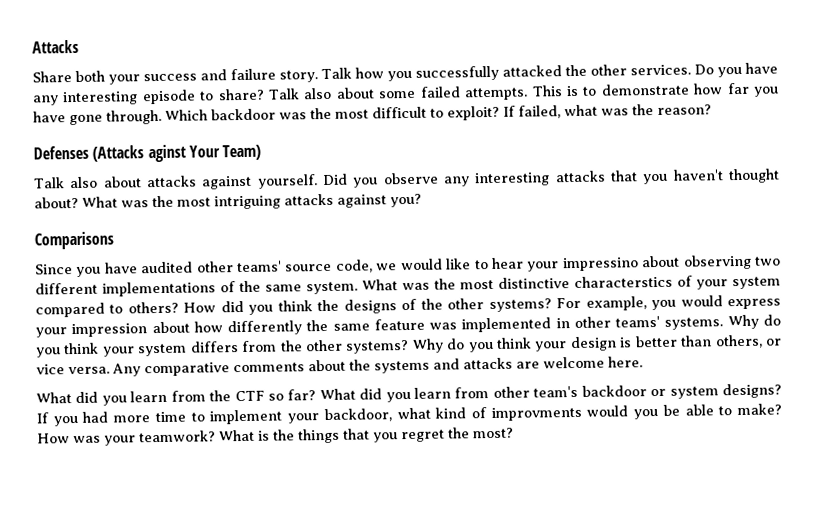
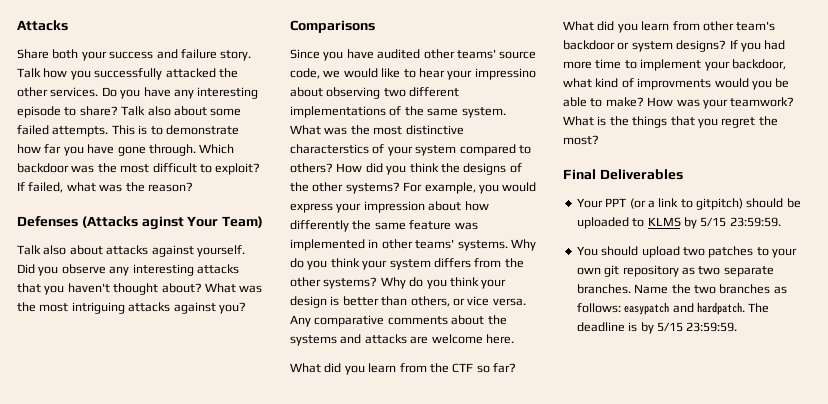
(514, 433) none -> [563,169,683,180] [576,198,801,210] [576,217,781,229] [576,246,797,258] [576,265,774,277] [576,284,787,294] [576,302,770,315] [576,322,738,334] // Final Deliverables // Your PPT (or a link to gitpitch) should be uploaded to KLMS by 5/15 23:59:59. // You should upload two patches to your own git repository as two separate branches. Name the two branches as follows: easypatch and hardpatch. The deadline is by 5/15 23:59:59.

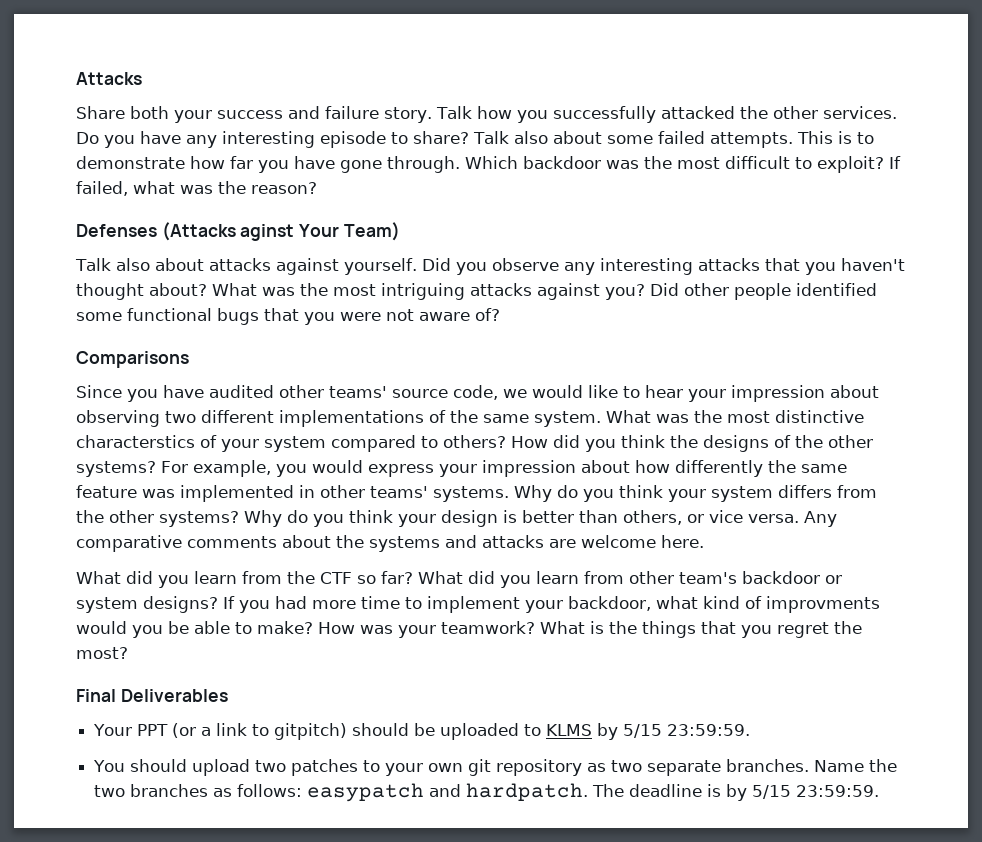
(246, 308) none -> [650,283,877,300] [76,308,500,325] Did other people identified some functional bugs that you were not aware of?
[474,68,536,80] impressino -> [731,385,825,402] impression

